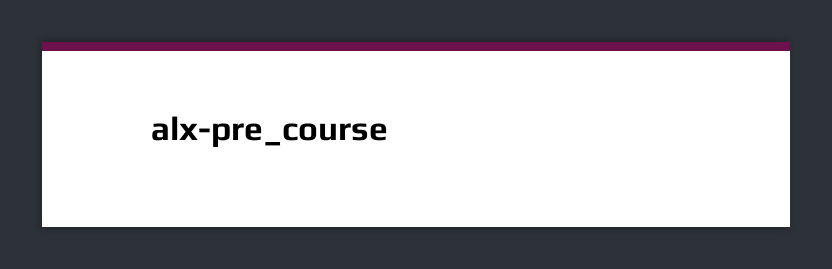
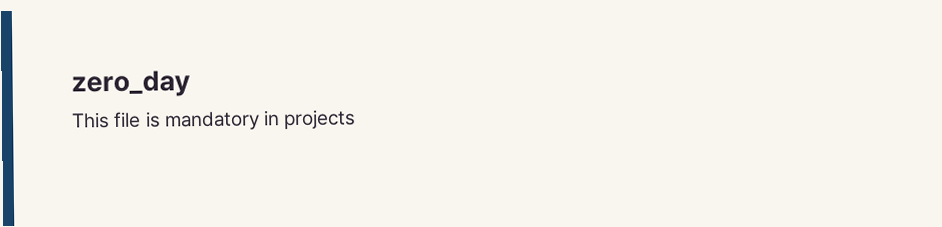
[151,116,388,147] alx-pre_course -> [71,70,191,98] [71,109,357,131] zero_day // This file is mandatory in projects

